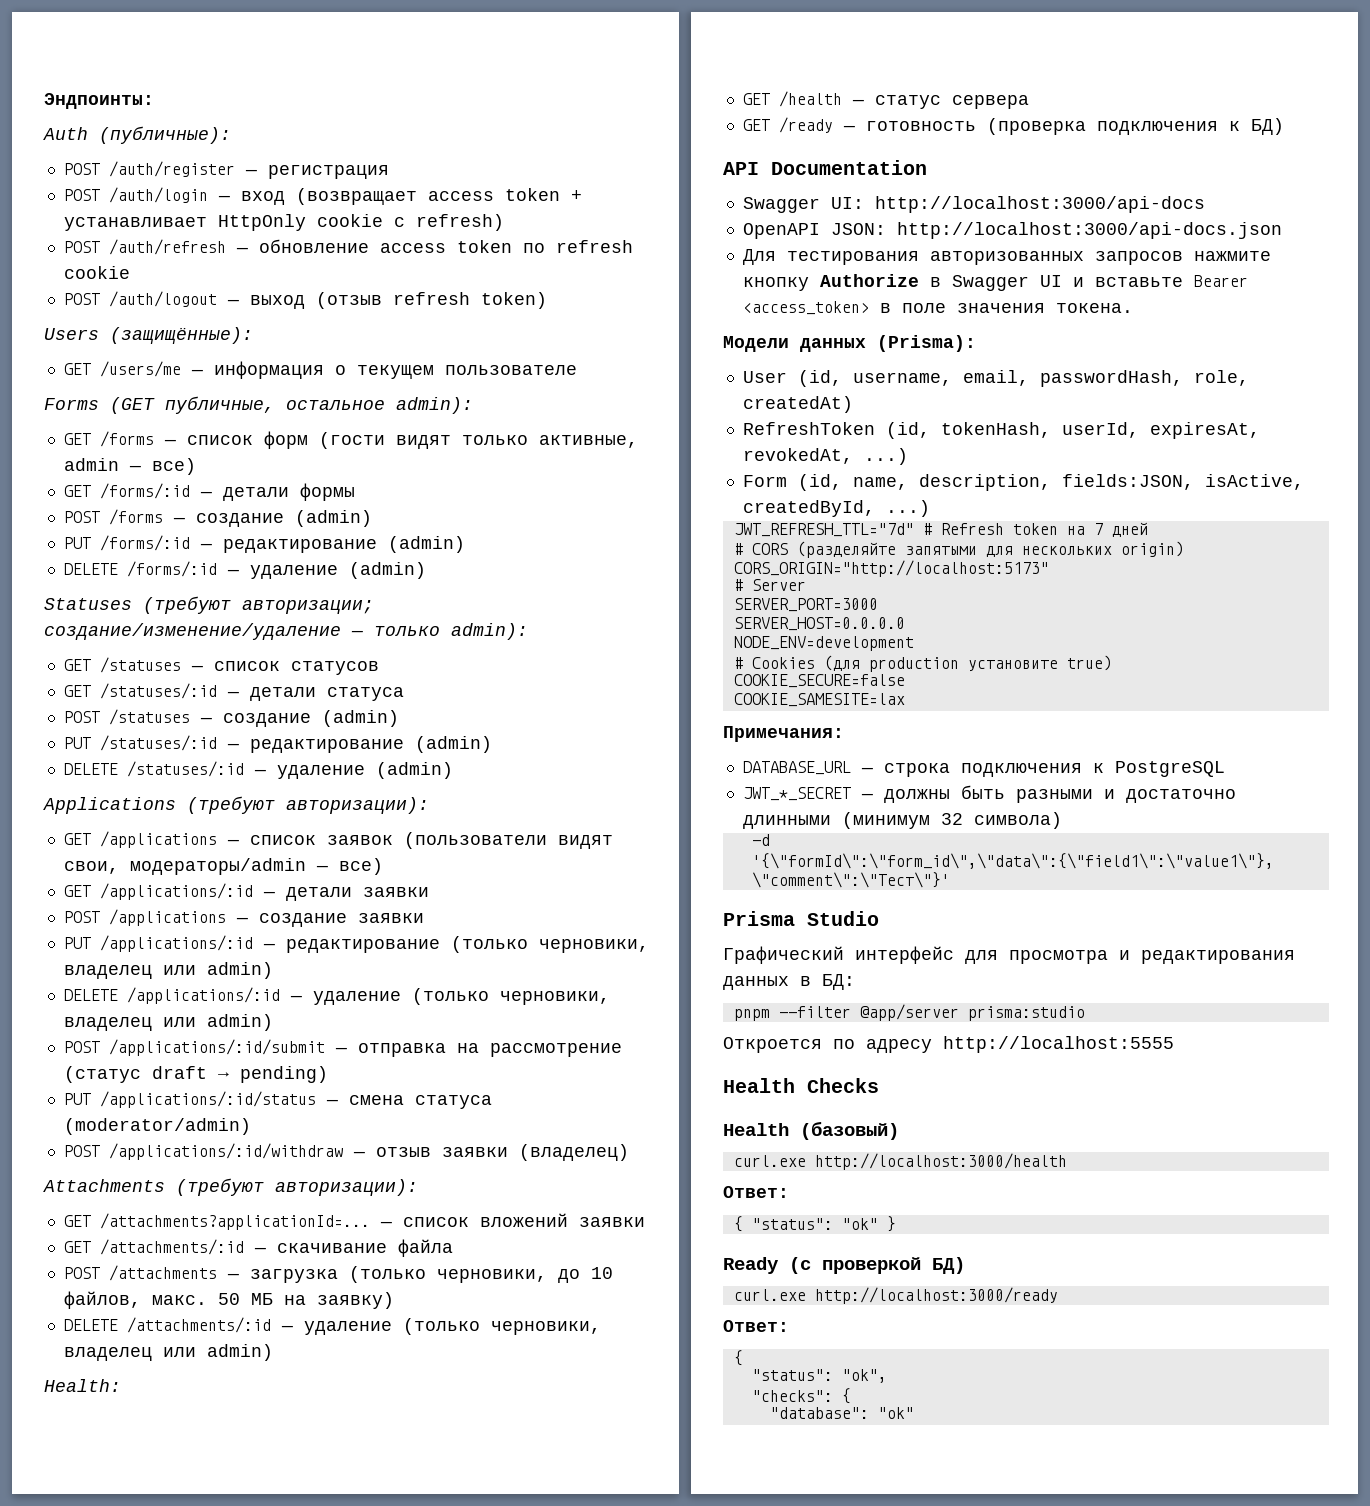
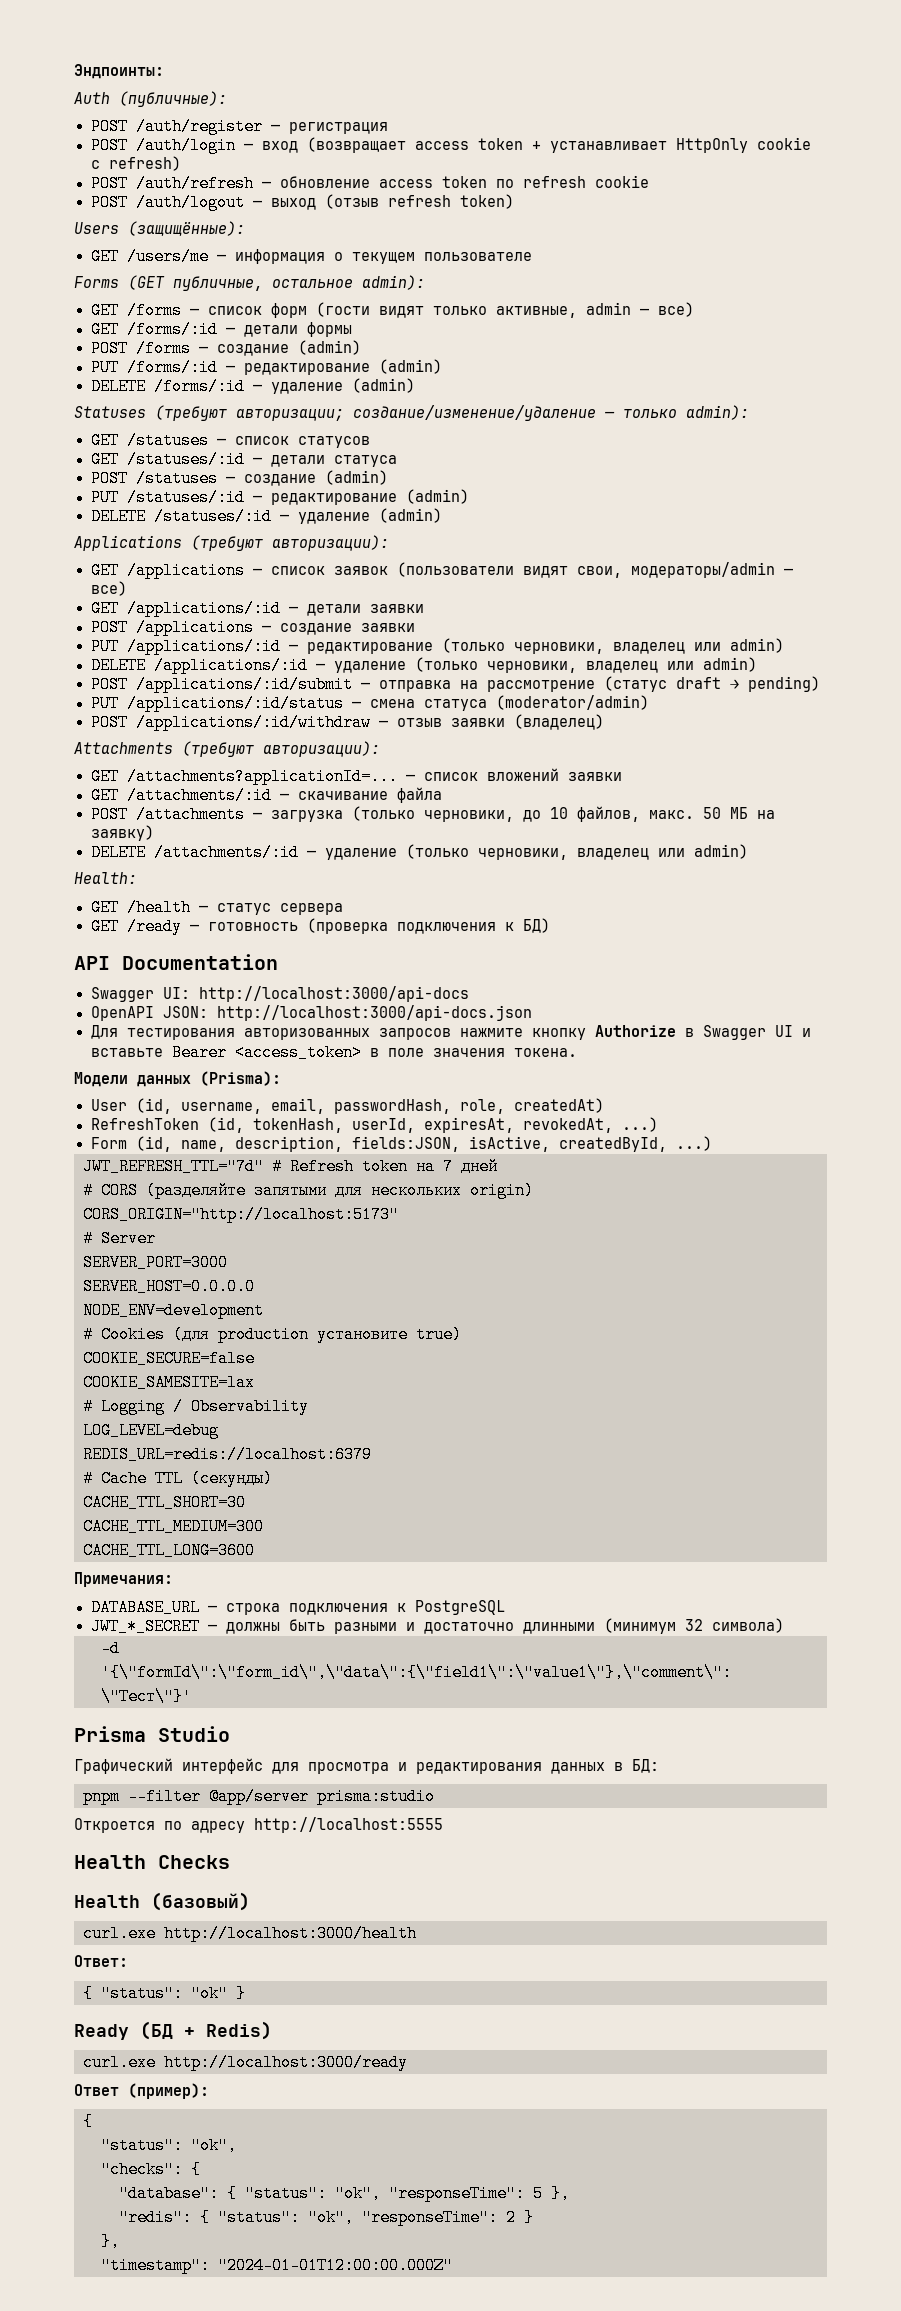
(905, 700) none -> [83,1398,309,1415] [83,1422,219,1439] [83,1446,372,1463] [83,1470,273,1487] [83,1494,246,1511] [83,1518,264,1535] [83,1542,255,1559] // # Logging / Observability // LOG_LEVEL=debug // REDIS_URL=redis://localhost:6379 // # Cache TTL (секунды) // CACHE_TTL_SHORT=30 // CACHE_TTL_MEDIUM=300 // CACHE_TTL_LONG=3600
[789,1257,965,1274] (с проверкой БД) -> [140,2021,272,2040] (БД + Redis)
[723,1320,789,1332] Ответ: -> [74,2083,209,2099] Ответ (пример):
[877,1407,914,1419] "ok" -> [227,2185,570,2202] [119,2209,534,2226] [101,2233,120,2250] [101,2257,453,2274] { "status": "ok", "responseTime": 5 }, // "redis": { "status": "ok", "responseTime": 2 } // }, // "timestamp": "2024-01-01T12:00:00.000Z"

